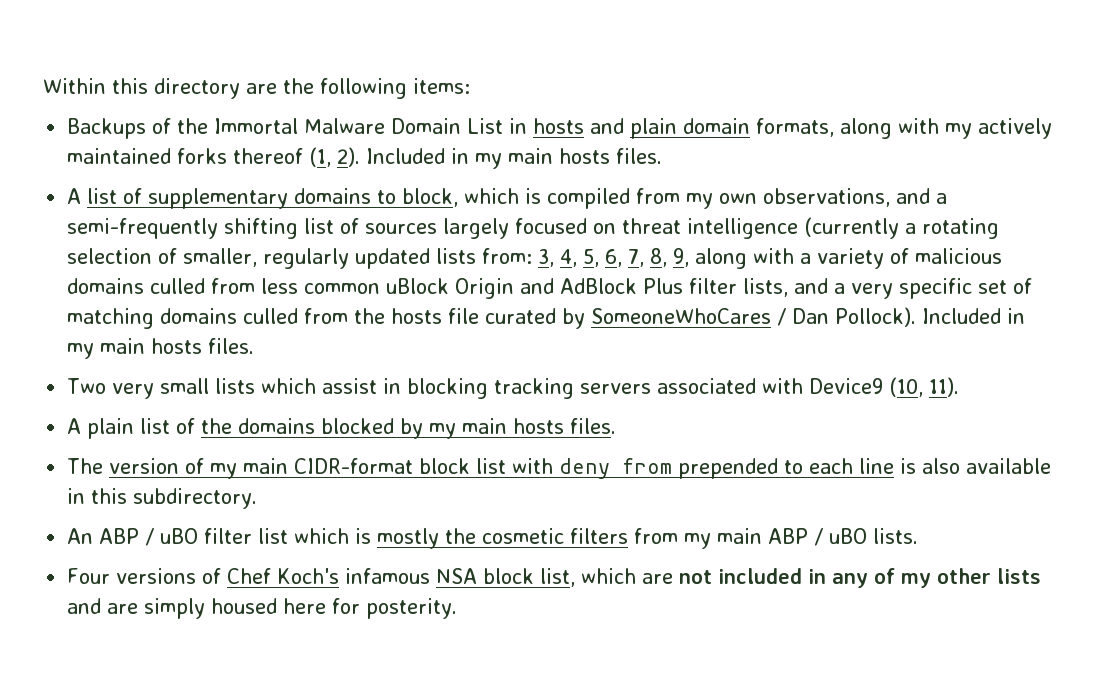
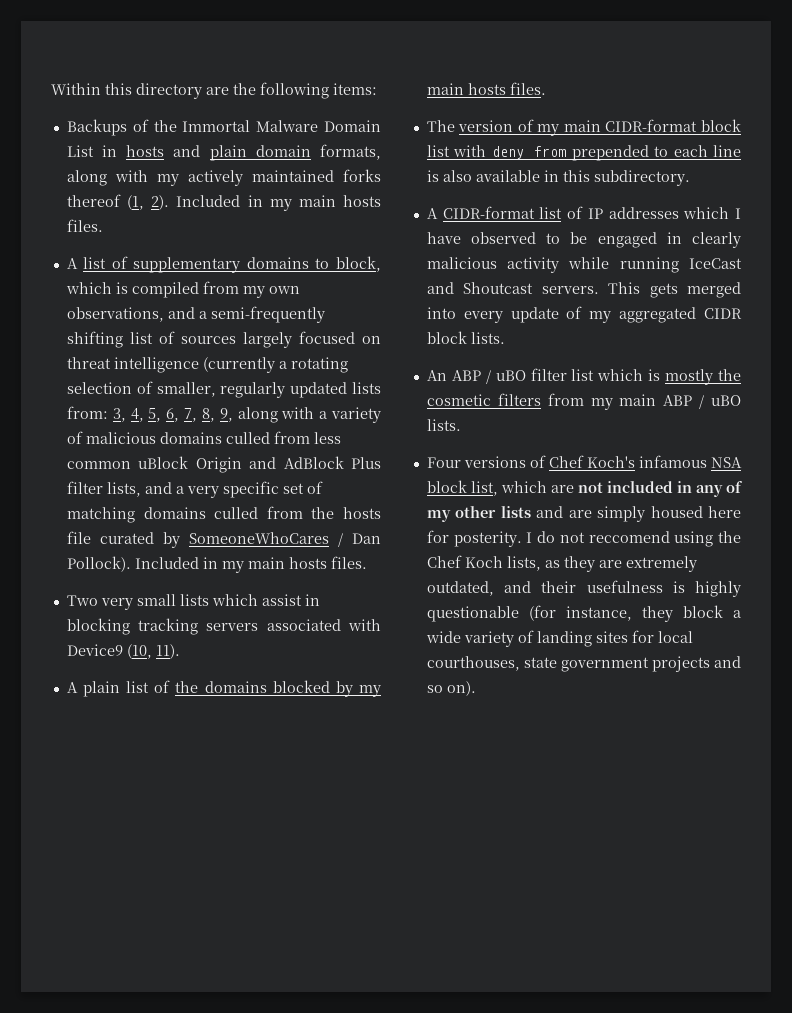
(258, 498) none -> [426,206,741,219] [426,232,741,248] [426,257,742,273] [426,282,741,298] [426,306,742,323] [426,331,505,344] // A CIDR-format list of IP addresses which I have observed to be engaged in clearly malicious activity while running IceCast and Shoutcast servers. This gets merged into every update of my aggregated CIDR block lists.
(458, 608) none -> [526,531,741,547] [426,555,697,572] [426,580,741,597] [426,605,741,622] [425,630,693,647] [426,656,741,672] [426,681,476,696] I do not reccomend using the Chef Koch lists, as they are extremely outdated, and their usefulness is highly questionable (for instance, they block a wide variety of landing sites for local courthouses, state government projects and so on).

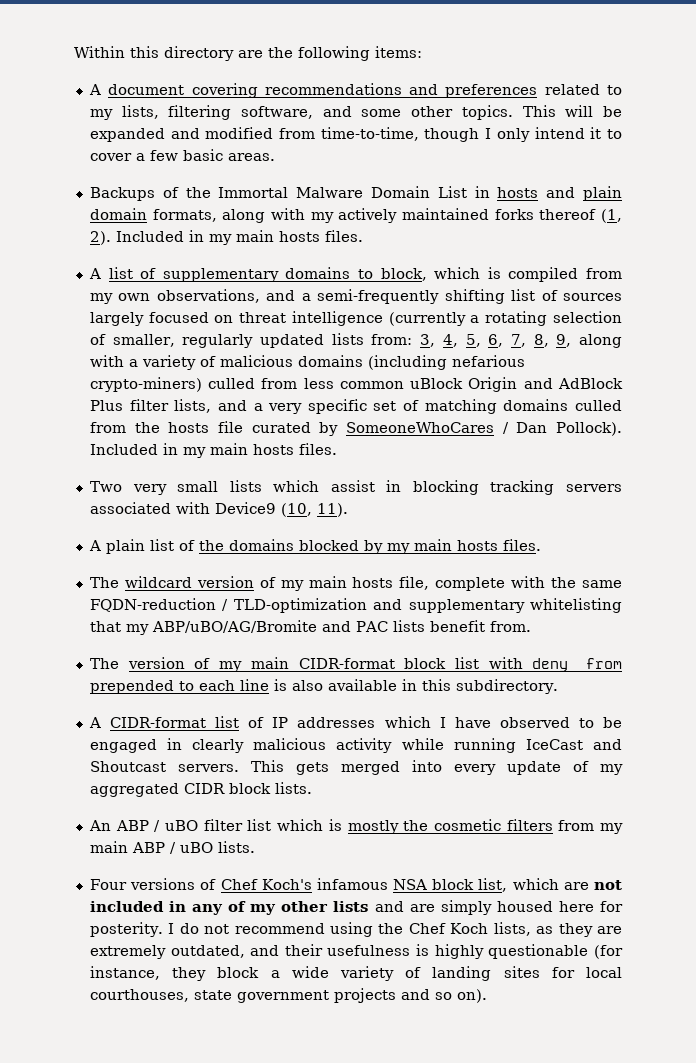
(377, 89) none -> [88,83,622,98] [89,105,622,120] [89,127,622,142] [89,149,275,161] // A document covering recommendations and preferences related to my lists, filtering software, and some other topics. This will be expanded and modified from time-to-time, though I only intend it to cover a few basic areas.
(222, 438) none -> [367,355,525,370] [89,377,202,392] (including nefarious crypto-miners)
(546, 88) none -> [89,576,623,591] [89,598,622,613] [89,620,531,635] // The wildcard version of my main hosts file, complete with the same FQDN-reduction / TLD-optimization and supplementary whitelisting that my ABP/uBO/AG/Bromite and PAC lists benefit from.
[588,531,670,543] reccomend -> [234,923,325,934] recommend

